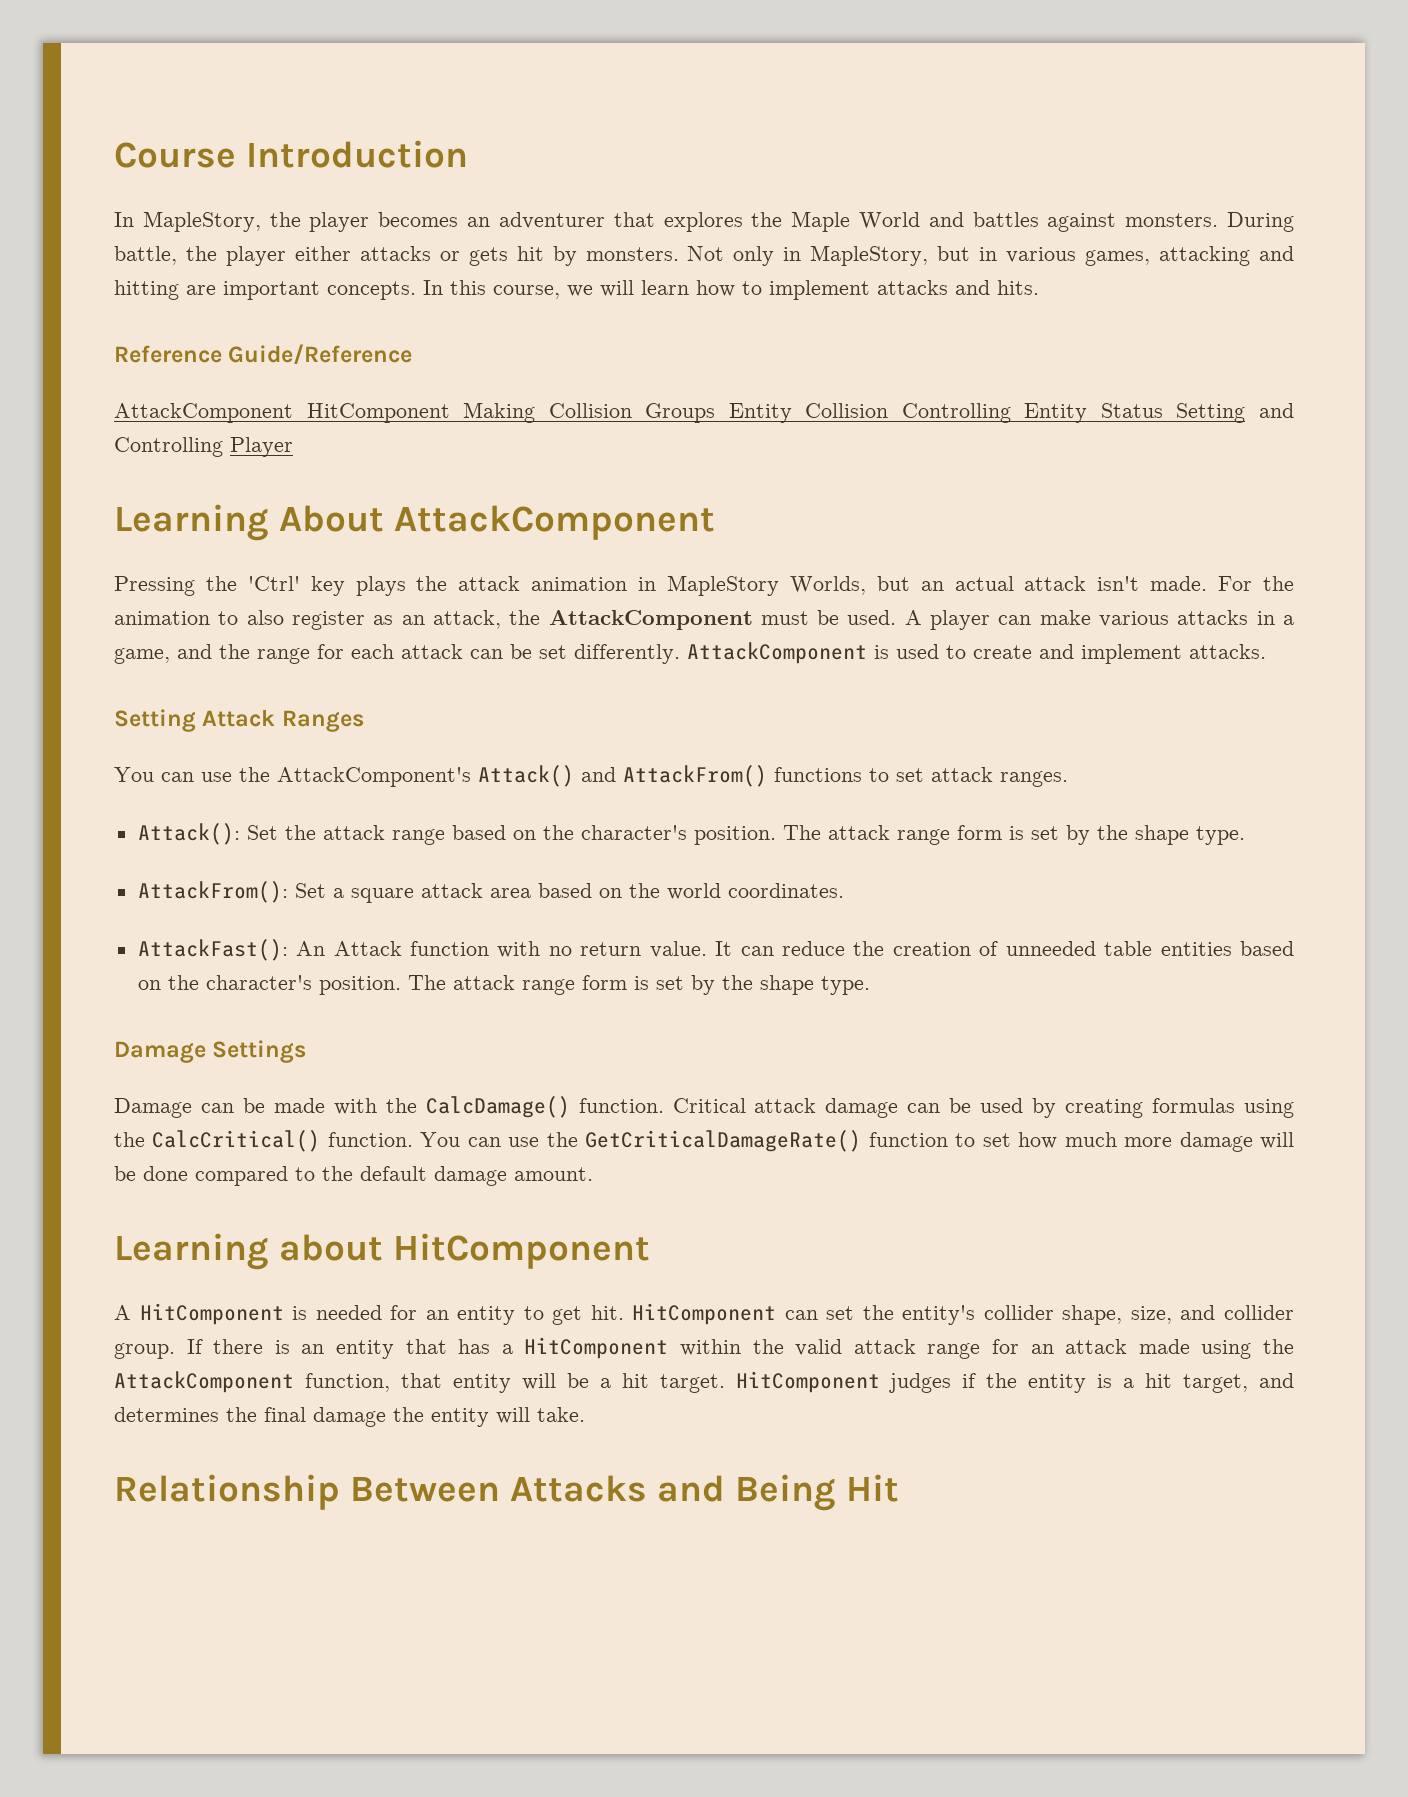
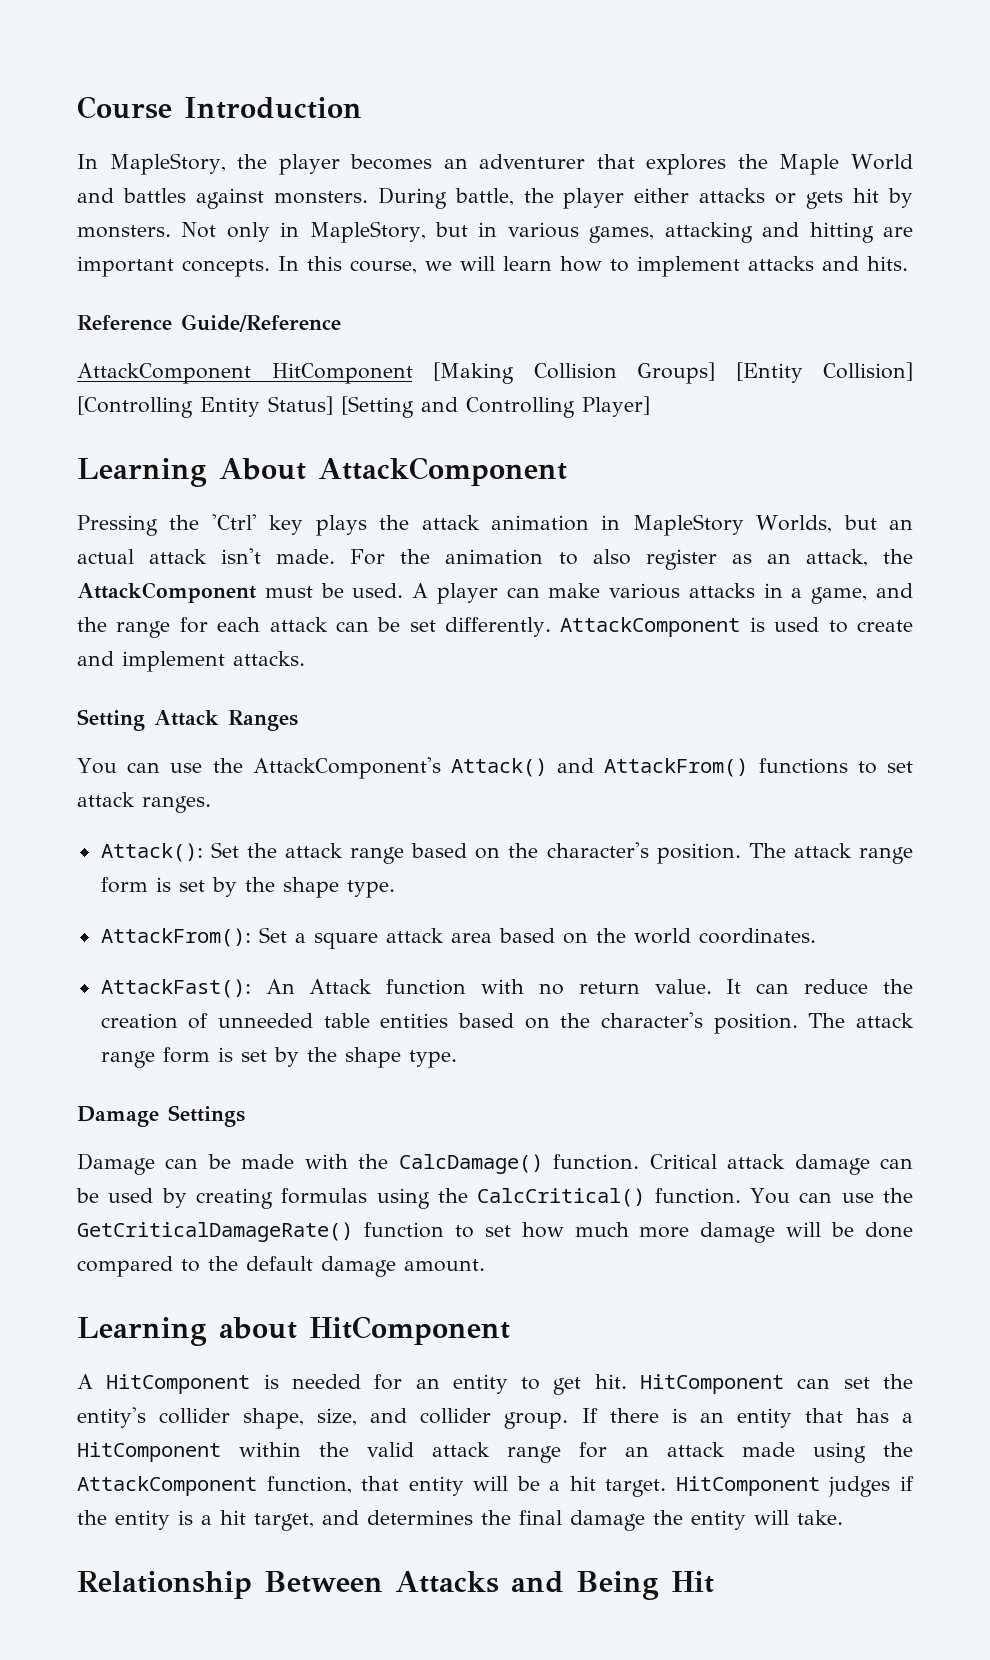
[463,402,1246,423] Making Collision Groups Entity Collision Controlling Entity Status Setting -> [433,362,913,384] [77,396,414,418] [Making Collision Groups] [Entity Collision] [Controlling Entity Status] [Setting
[230,437,293,457] Player -> [582,396,650,417] Player]

